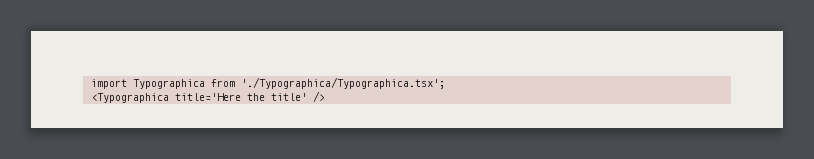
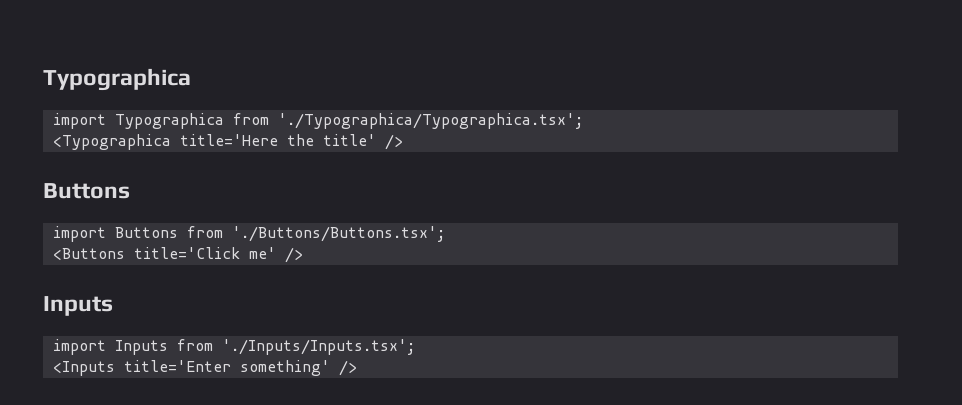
(90, 84) none -> [43,68,191,91] Typographica //
(325, 96) none -> [43,183,130,199] [53,226,446,242] [53,247,304,263] [43,296,113,316] [53,339,416,355] [53,360,358,376] // Buttons // import Buttons from './Buttons/Buttons.tsx'; // <Buttons title='Click me' /> // Inputs // import Inputs from './Inputs/Inputs.tsx'; // <Inputs title='Enter something' />

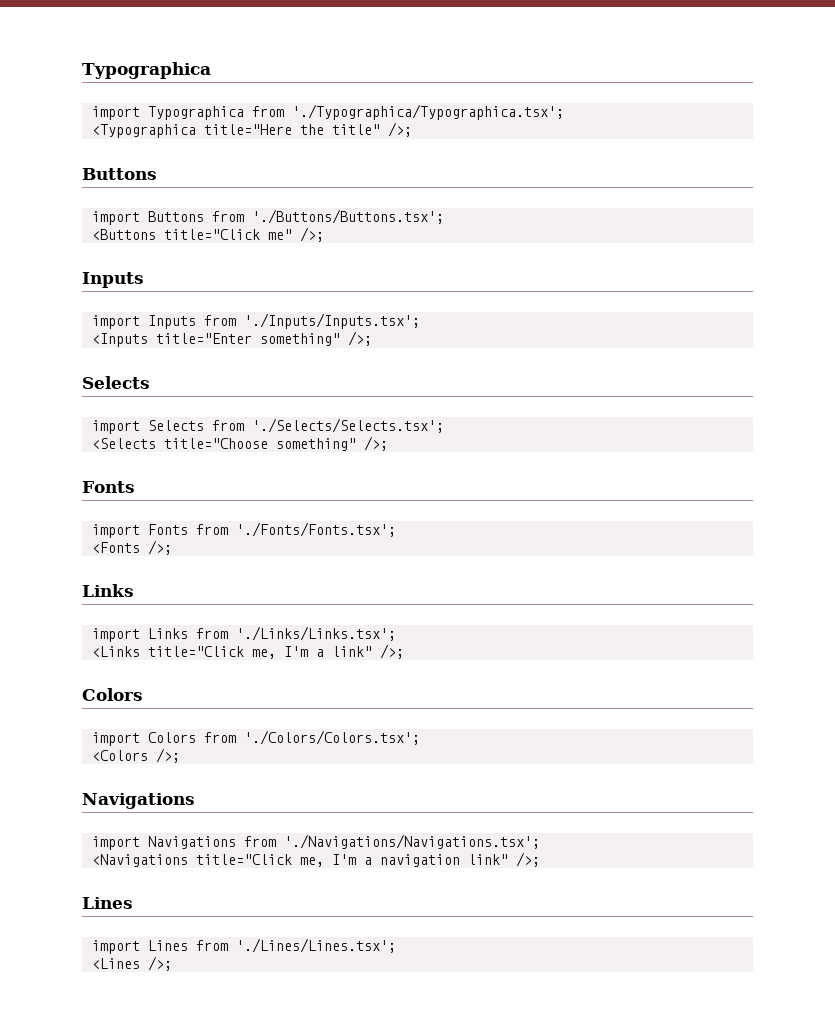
[180,134,404,150] title='Here the title' /> -> [204,122,413,137] title="Here the title" />;
[134,247,304,263] title='Click me' /> -> [164,227,325,242] title="Click me" />;
[124,360,358,376] title='Enter something' /> -> [156,331,373,346] [82,376,150,389] [92,418,445,434] [92,436,389,451] [82,481,135,493] [92,522,397,538] [92,540,173,555] [82,584,134,597] [92,626,397,642] [92,644,405,659] [82,688,143,701] [92,730,421,746] [92,748,181,763] [82,793,195,809] [92,834,541,850] [92,852,541,867] [82,897,133,909] [92,938,397,954] [92,956,173,971] title="Enter something" />; // Selects // import Selects from './Selects/Selects.tsx'; // <Selects title="Choose something" />; // Fonts // import Fonts from './Fonts/Fonts.tsx'; // <Fonts />; // Links // import Links from './Links/Links.tsx'; // <Links title="Click me, I'm a link" />; // Colors // import Colors from './Colors/Colors.tsx'; // <Colors />; // Navigations // import Navigations from './Navigations/Navigations.tsx'; // <Navigations title="Click me, I'm a navigation link" />; // Lines // import Lines from './Lines/Lines.tsx'; // <Lines />;

